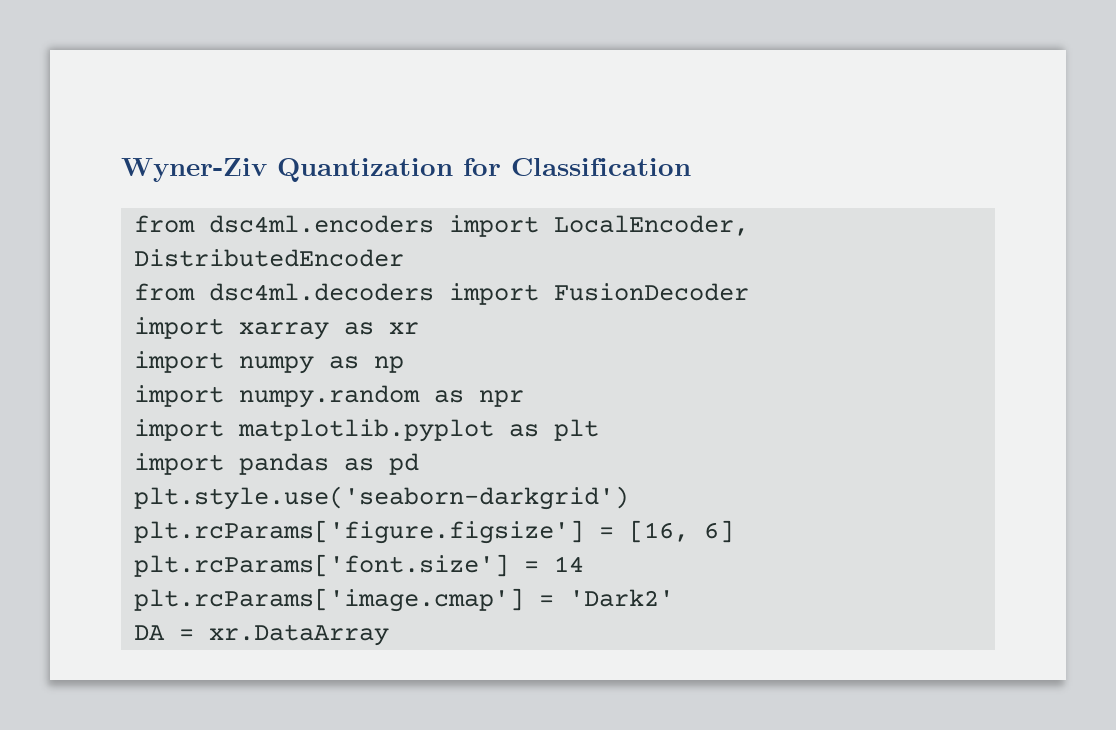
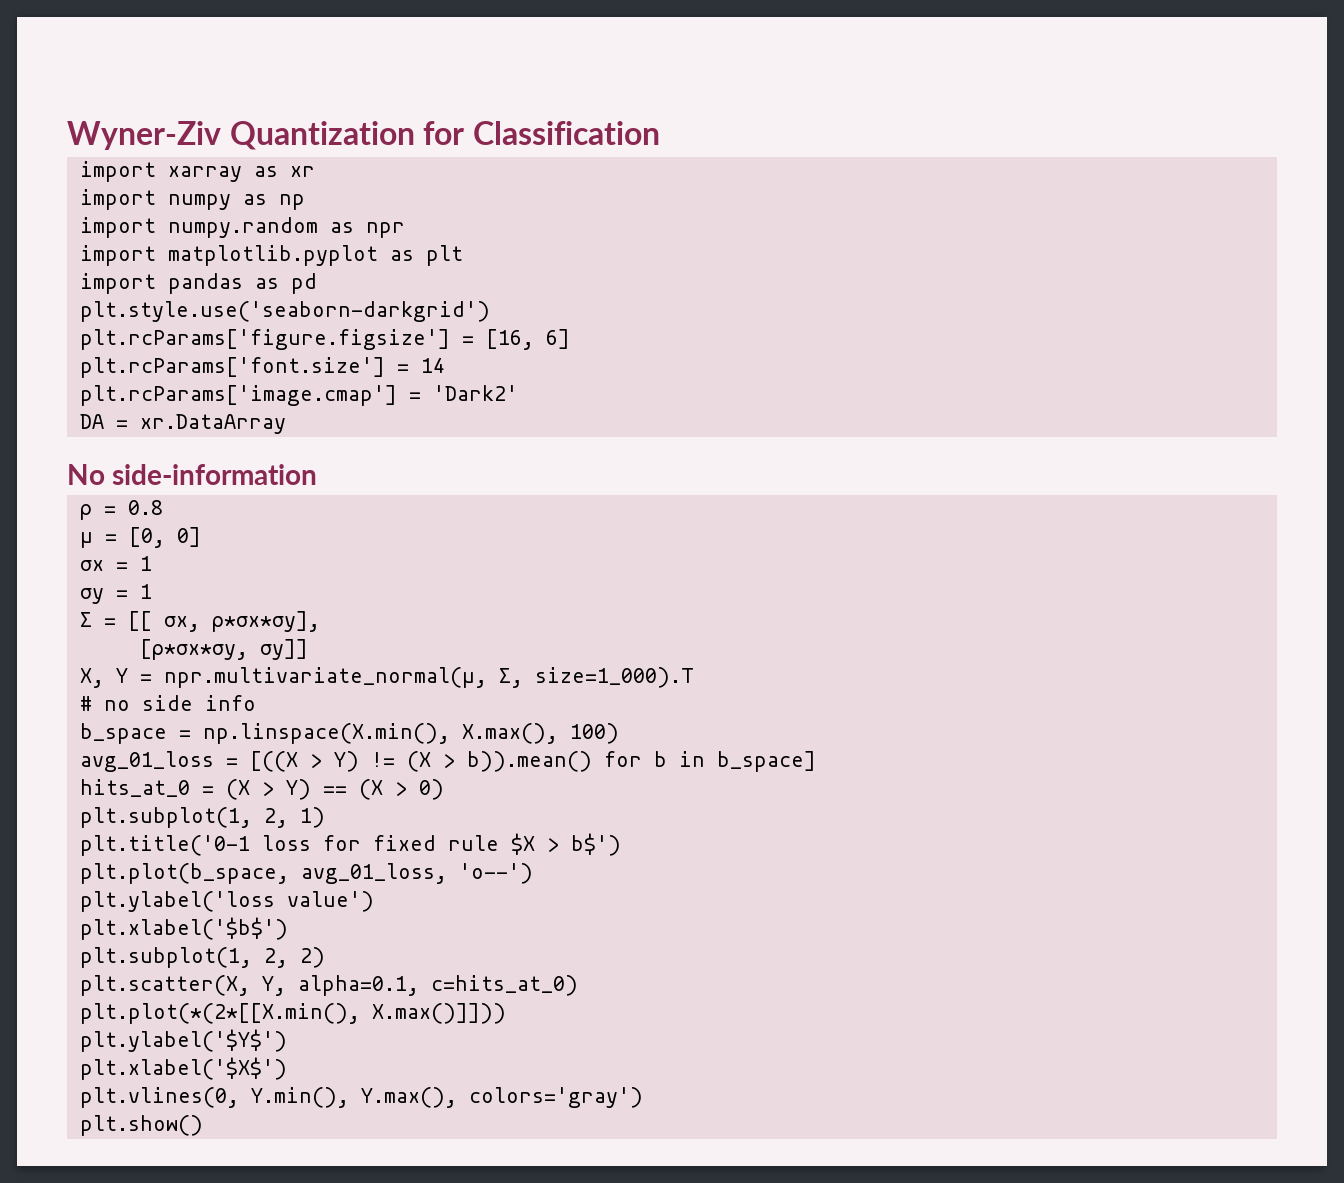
[133,215,749,237] [133,249,404,267] [133,283,749,305] // from dsc4ml.encoders import LocalEncoder, DistributedEncoder // from dsc4ml.decoders import FusionDecoder -> (660, 133) none
(389, 635) none -> [67,464,318,485] [79,500,163,520] [79,527,201,548] [79,556,152,571] [79,584,152,604] [79,611,320,632] [139,639,308,660] [79,667,694,688] [79,695,256,711] [79,723,619,744] [79,751,816,772] [79,779,444,800] [79,807,325,828] [79,833,621,856] [79,863,533,884] [79,891,374,912] [79,917,288,940] [79,947,325,968] [79,975,578,996] [79,1003,506,1024] [79,1029,287,1052] [79,1057,287,1080] [79,1087,643,1108] [79,1115,203,1136] // No side-information // ρ = 0.8 // μ = [0, 0] // σx = 1 // σy = 1 // Σ = [[ σx, ρ*σx*σy], // [ρ*σx*σy, σy]] // X, Y = npr.multivariate_normal(μ, Σ, size=1_000).T // # no side info // b_space = np.linspace(X.min(), X.max(), 100) // avg_01_loss = [((X > Y) != (X > b)).mean() for b in b_space] // hits_at_0 = (X > Y) == (X > 0) // plt.subplot(1, 2, 1) // plt.title('0-1 loss for fixed rule $X > b$') // plt.plot(b_space, avg_01_loss, 'o--') // plt.ylabel('loss value') // plt.xlabel('$b$') // plt.subplot(1, 2, 2) // plt.scatter(X, Y, alpha=0.1, c=hits_at_0) // plt.plot(*(2*[[X.min(), X.max()]])) // plt.ylabel('$Y$') // plt.xlabel('$X$') // plt.vlines(0, Y.min(), Y.max(), colors='gray') // plt.show()

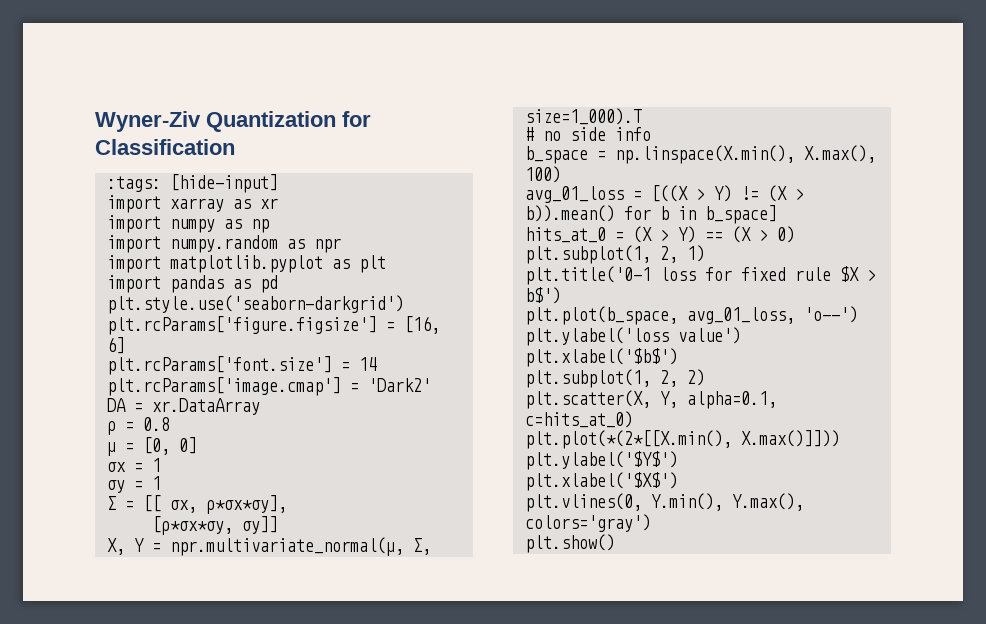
(660, 133) none -> [107,174,278,193] // :tags: [hide-input]
[67,464,318,485] // No side-information -> (260, 406) none

